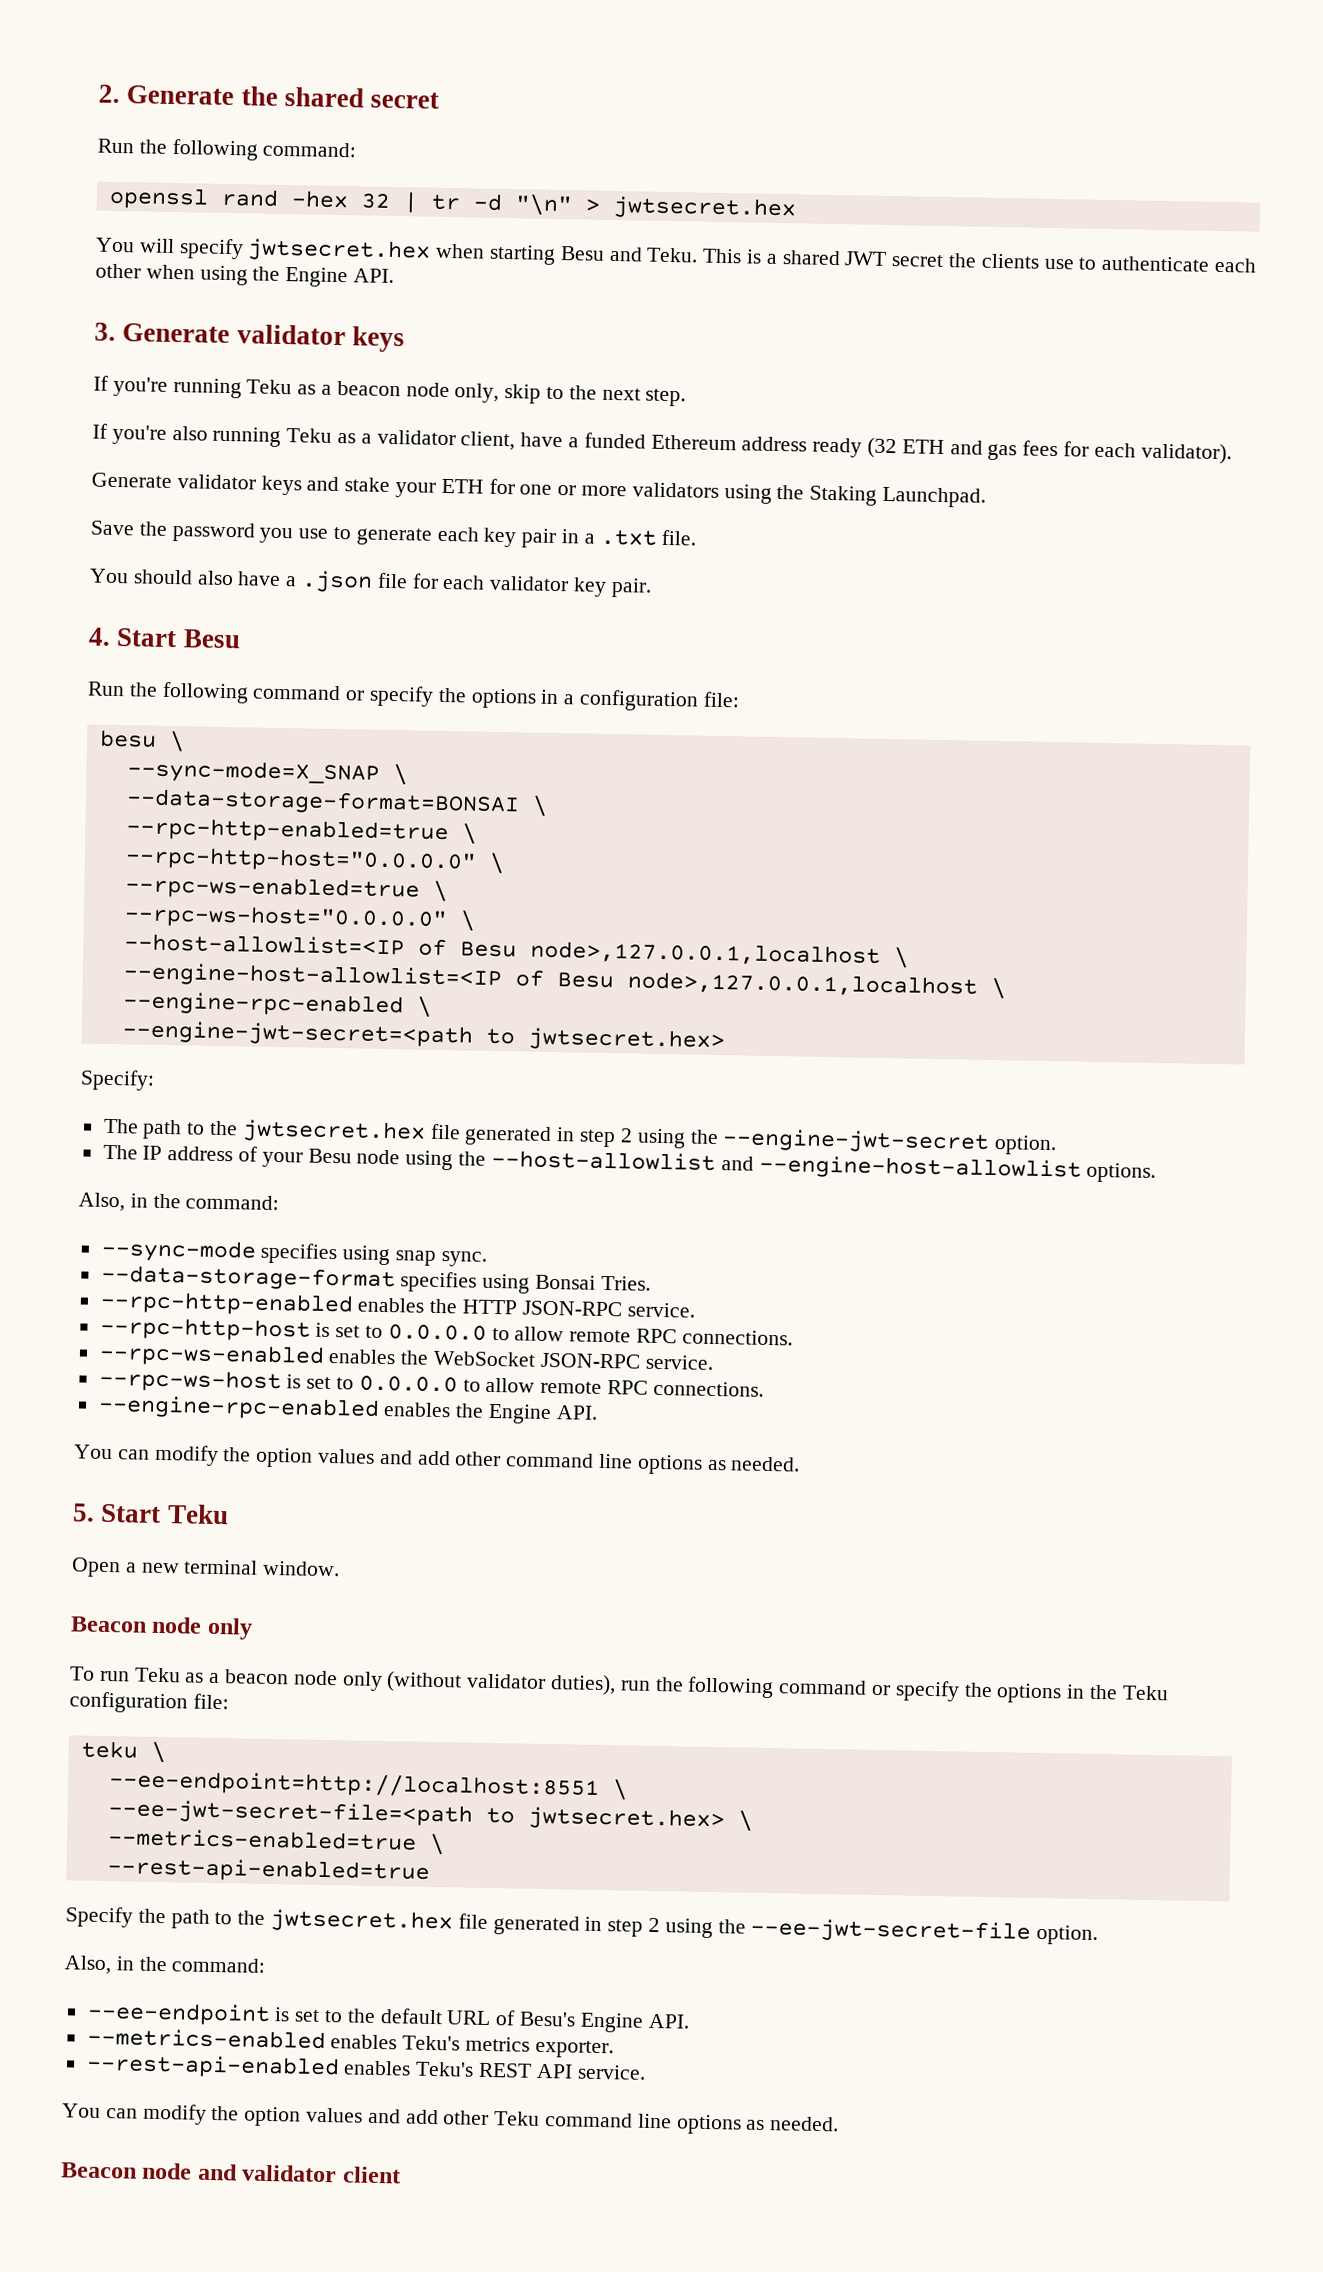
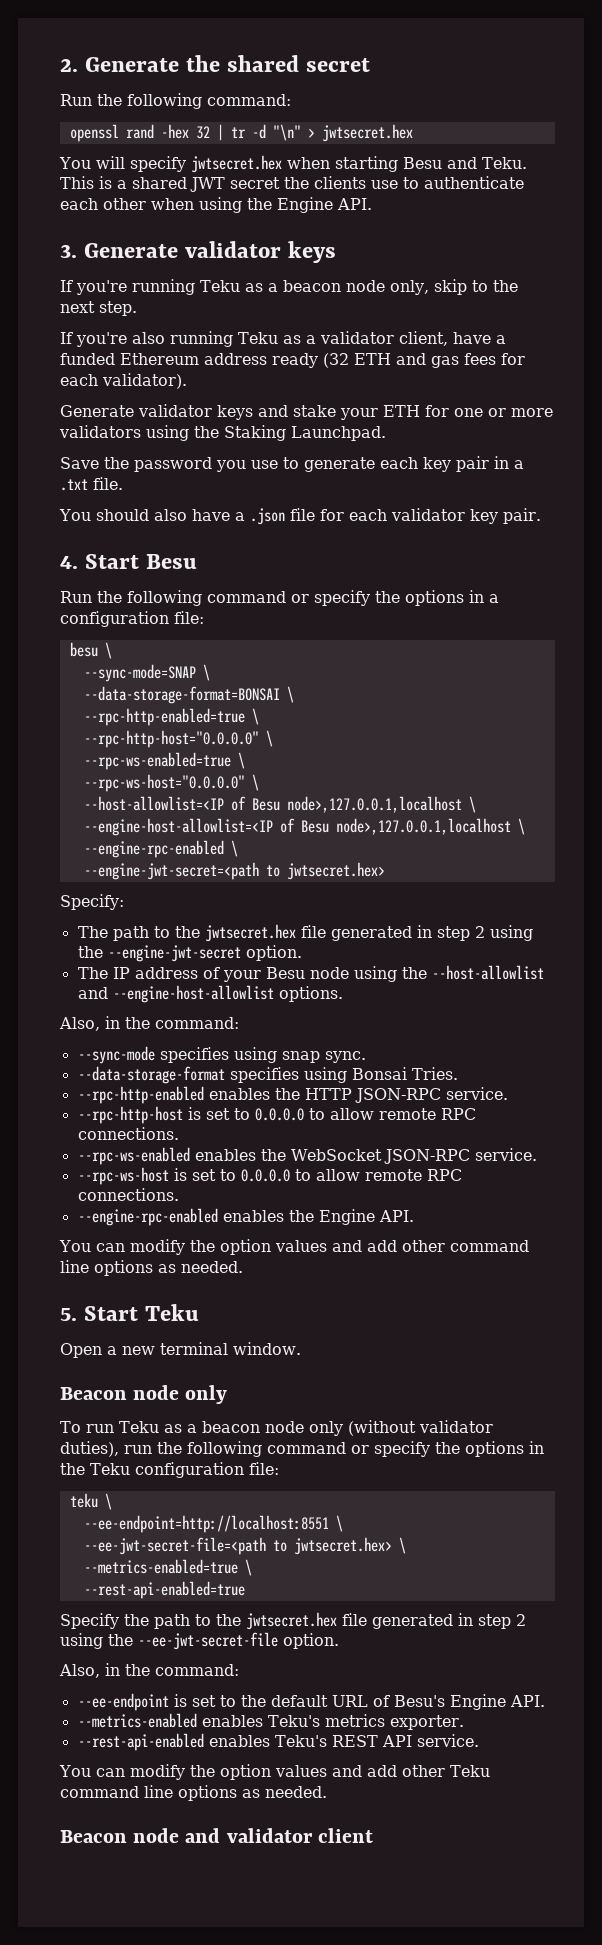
[126,759,380,785] --sync-mode=X_SNAP -> [83,664,196,682] --sync-mode=SNAP

